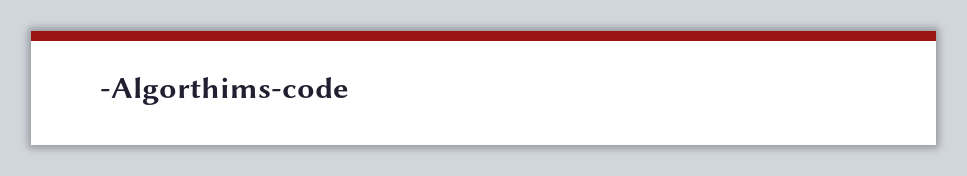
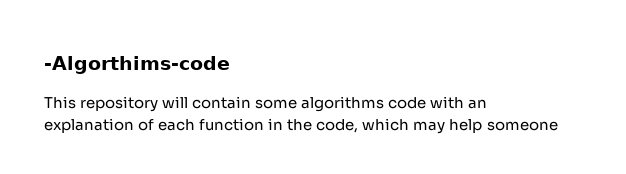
(349, 91) none -> [44,96,488,112] [44,118,558,134] // This repository will contain some algorithms code with an explanation of each function in the code, which may help someone

